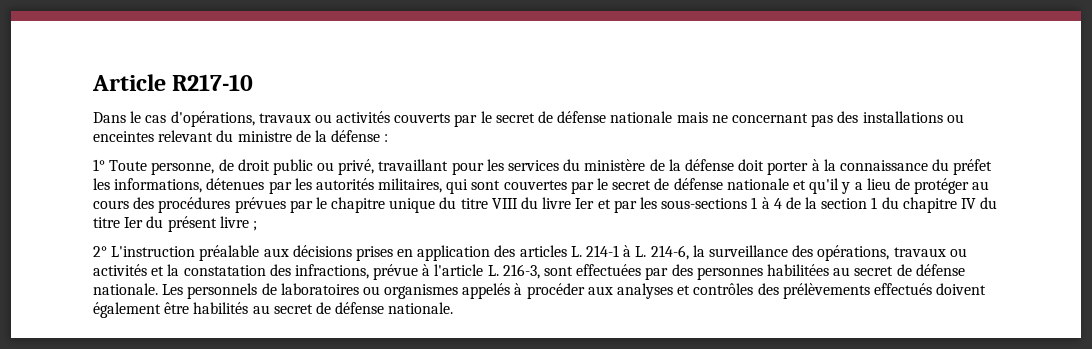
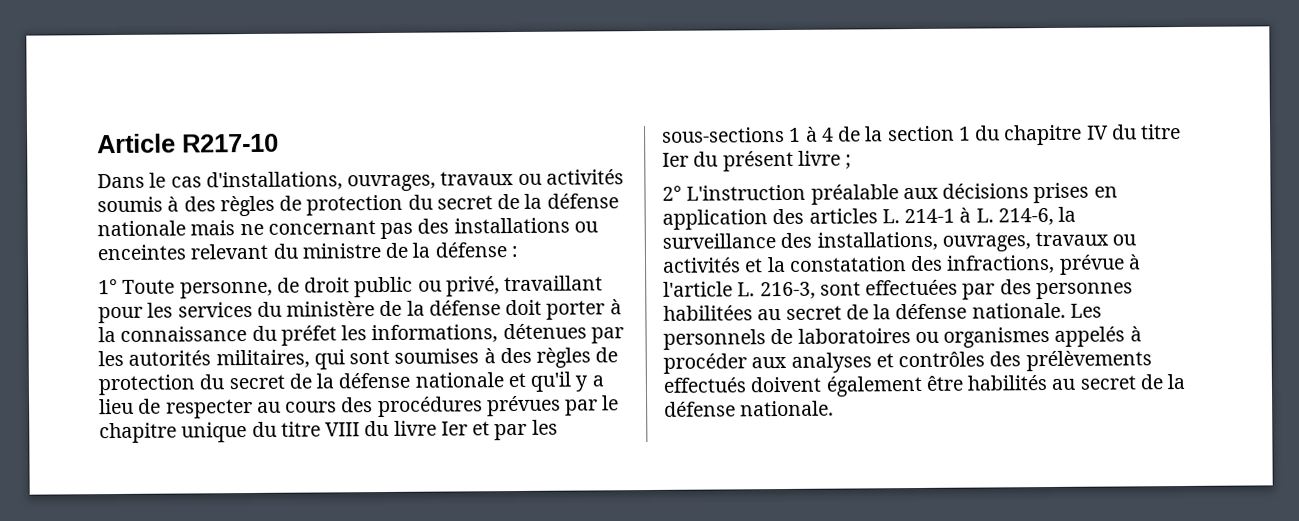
[170,111,554,127] d'opérations, travaux ou activités couverts par le secret de -> [205,169,624,192] [97,193,543,217] d'installations, ouvrages, travaux ou activités soumis à des règles de protection du secret de la
[503,178,670,194] couvertes par le secret de -> [394,347,619,368] [98,373,335,396] soumises à des règles de protection du secret de la
[914,178,970,194] protéger -> [165,398,253,419] respecter
[817,245,890,261] opérations, -> [816,231,1031,252] installations, ouvrages,
(912, 270) none -> [873,304,892,320] la
(331, 308) none -> [1167,373,1186,390] la

